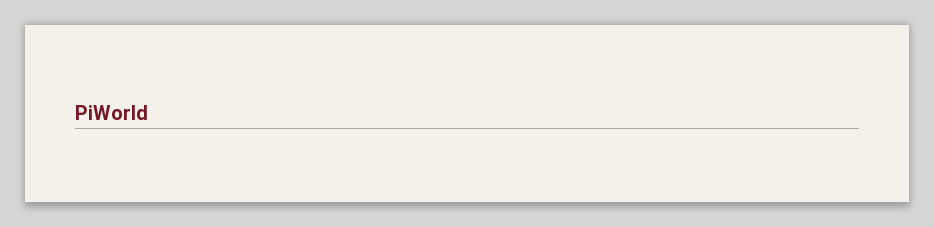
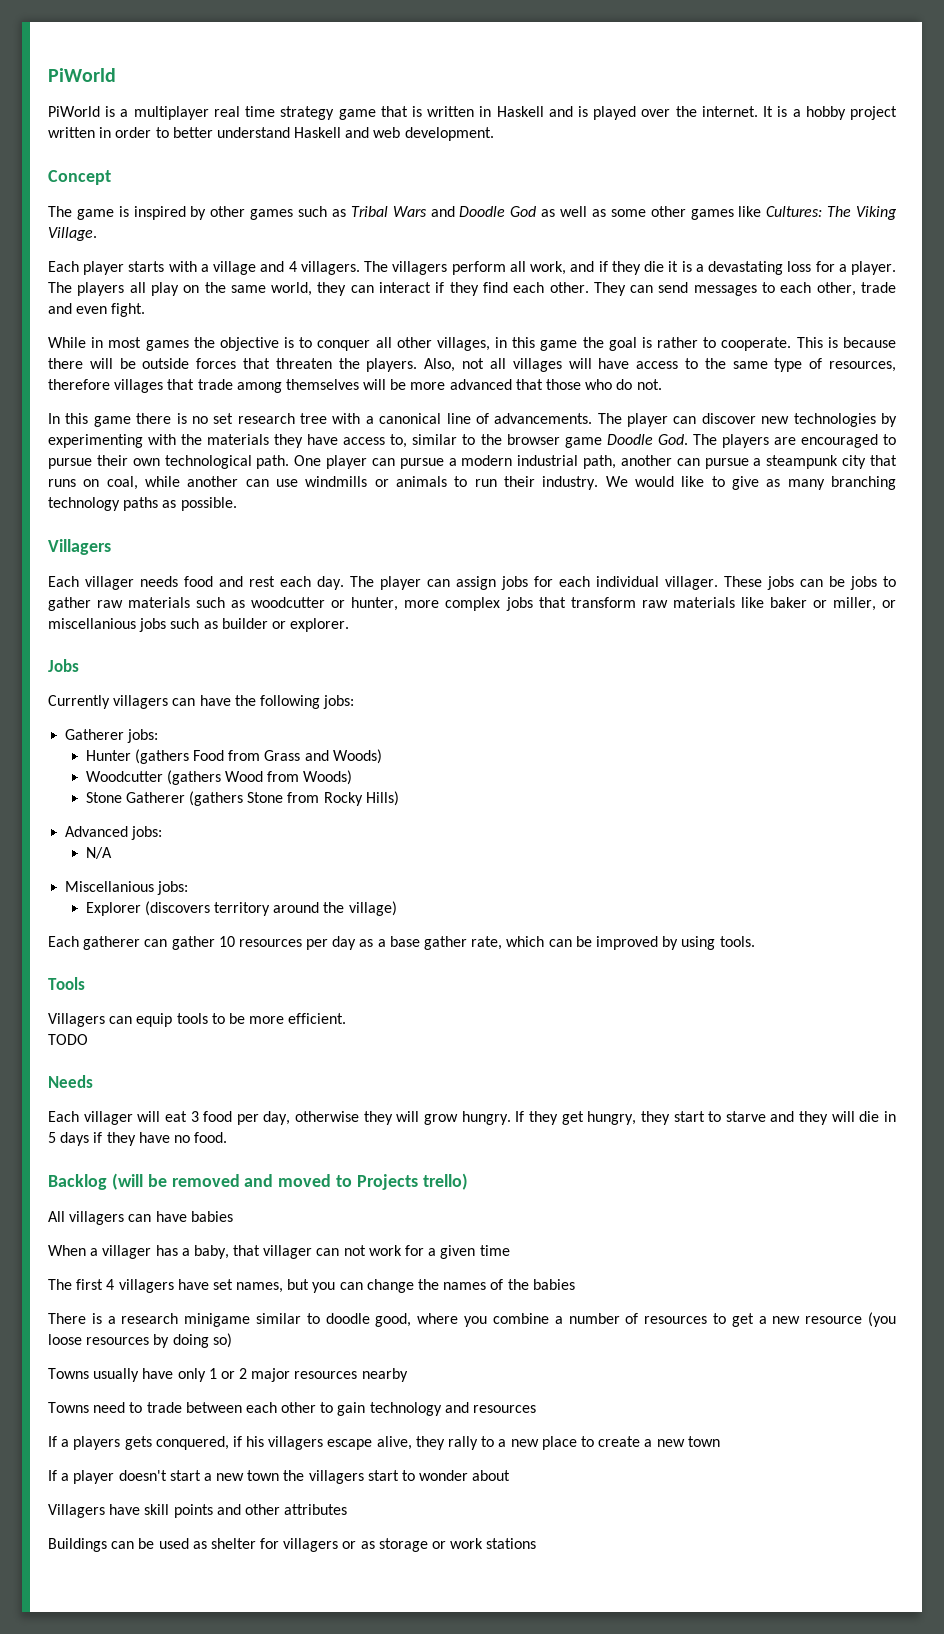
[75,105,148,120] PiWorld -> [48,68,116,82] [48,106,898,120] [48,127,494,141] [48,170,111,185] [48,206,897,220] [48,227,97,241] [48,261,897,275] [48,282,897,296] [48,303,146,317] [48,337,896,351] [48,358,897,372] [48,379,662,393] [48,413,898,427] [48,434,896,448] [48,455,898,469] [48,476,897,490] [48,497,237,511] [48,539,111,555] [48,576,896,590] [48,597,897,611] [48,618,350,632] [48,659,79,672] [48,695,355,709] [65,729,159,743] [85,749,382,764] [85,770,353,785] [85,791,399,806] [65,826,163,840] [85,847,112,859] [65,881,189,895] [85,901,397,916] [48,936,755,950] [48,977,85,990] [48,1013,347,1027] [48,1034,88,1045] [48,1075,93,1088] [48,1111,896,1125] [48,1132,228,1146] [48,1173,468,1190] [48,1211,233,1225] [48,1245,510,1259] [48,1279,575,1293] [48,1312,897,1327] [48,1333,232,1348] [48,1368,408,1382] [48,1402,537,1416] [48,1436,720,1450] [48,1470,511,1484] [48,1504,348,1518] [48,1538,537,1552] PiWorld // PiWorld is a multiplayer real time strategy game that is written in Haskell and is played over the internet. It is a hobby project written in order to better understand Haskell and web development. // Concept // The game is inspired by other games such as Tribal Wars and Doodle God as well as some other games like Cultures: The Viking Village. // Each player starts with a village and 4 villagers. The villagers perform all work, and if they die it is a devastating loss for a player. The players all play on the same world, they can interact if they find each other. They can send messages to each other, trade and even fight. // While in most games the objective is to conquer all other villages, in this game the goal is rather to cooperate. This is because there will be outside forces that threaten the players. Also, not all villages will have access to the same type of resources, therefore villages that trade among themselves will be more advanced that those who do not. // In this game there is no set research tree with a canonical line of advancements. The player can discover new technologies by experimenting with the materials they have access to, similar to the browser game Doodle God. The players are encouraged to pursue their own technological path. One player can pursue a modern industrial path, another can pursue a steampunk city that runs on coal, while another can use windmills or animals to run their industry. We would like to give as many branching technology paths as possible. // Villagers // Each villager needs food and rest each day. The player can assign jobs for each individual villager. These jobs can be jobs to gather raw materials such as woodcutter or hunter, more complex jobs that transform raw materials like baker or miller, or miscellanious jobs such as builder or explorer. // Jobs // Currently villagers can have the following jobs: // Gatherer jobs: // Hunter (gathers Food from Grass and Woods) // Woodcutter (gathers Wood from Woods) // Stone Gatherer (gathers Stone from Rocky Hills) // Advanced jobs: // N/A // Miscellanious jobs: // Explorer (discovers territory around the village) // Each gatherer can gather 10 resources per day as a base gather rate, which can be improved by using tools. // Tools // Villagers can equip tools to be more efficient. // TODO // Needs // Each villager will eat 3 food per day, otherwise they will grow hungry. If they get hungry, they start to starve and they will die in 5 days if they have no food. // Backlog (will be removed and moved to Projects trello) // All villagers can have babies // When a villager has a baby, that villager can not work for a given time // The first 4 villagers have set names, but you can change the names of the babies // There is a research minigame similar to doodle good, where you combine a number of resources to get a new resource (you loose resources by doing so) // Towns usually have only 1 or 2 major resources nearby // Towns need to trade between each other to gain technology and resources // If a players gets conquered, if his villagers escape alive, they rally to a new place to create a new town // If a player doesn't start a new town the villagers start to wonder about // Villagers have skill points and other attributes // Buildings can be used as shelter for villagers or as storage or work stations

